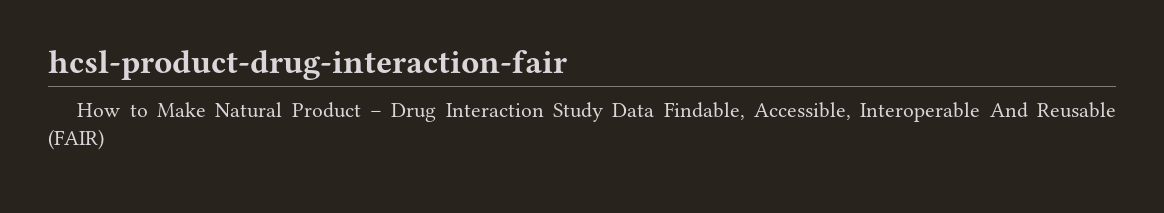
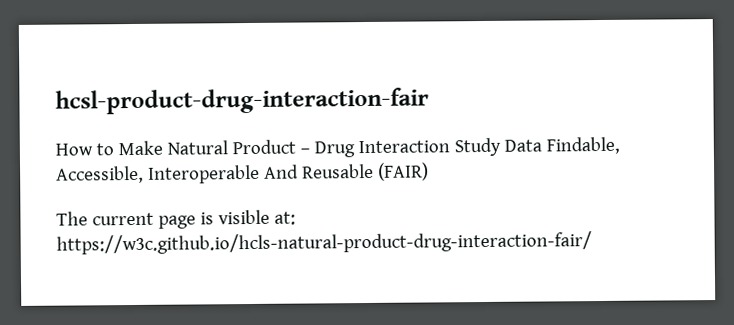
(104, 139) none -> [56,209,296,229] [56,231,592,255] // The current page is visible at: https://w3c.github.io/hcls-natural-product-drug-interaction-fair/

